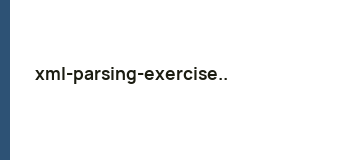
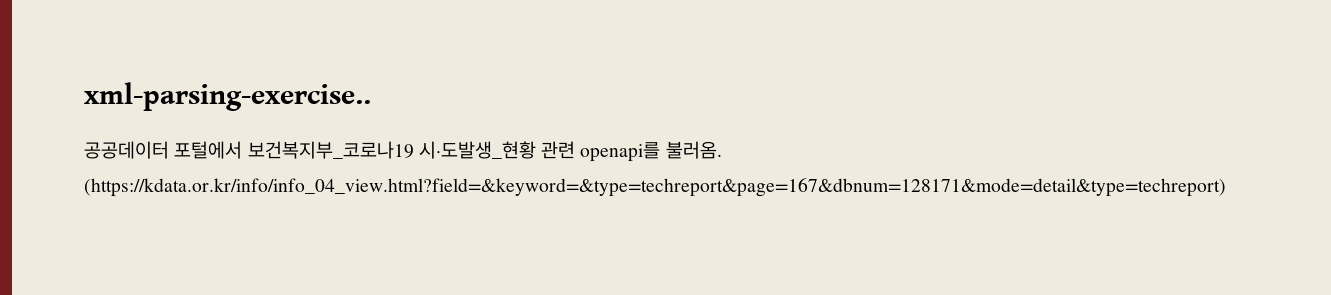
(228, 75) none -> [84,141,722,162] [84,178,1226,197] // 공공데이터 포털에서 보건복지부_코로나19 시·도발생_현황 관련 openapi를 불러옴. (https://kdata.or.kr/info/info_04_view.html?field=&keyword=&type=techreport&page=167&dbnum=128171&mode=detail&type=techreport)

